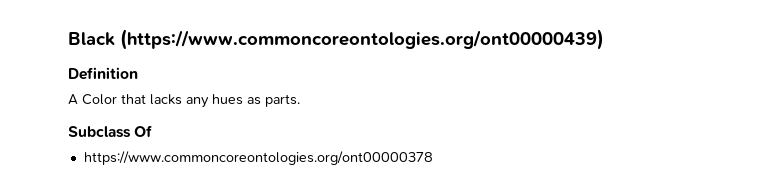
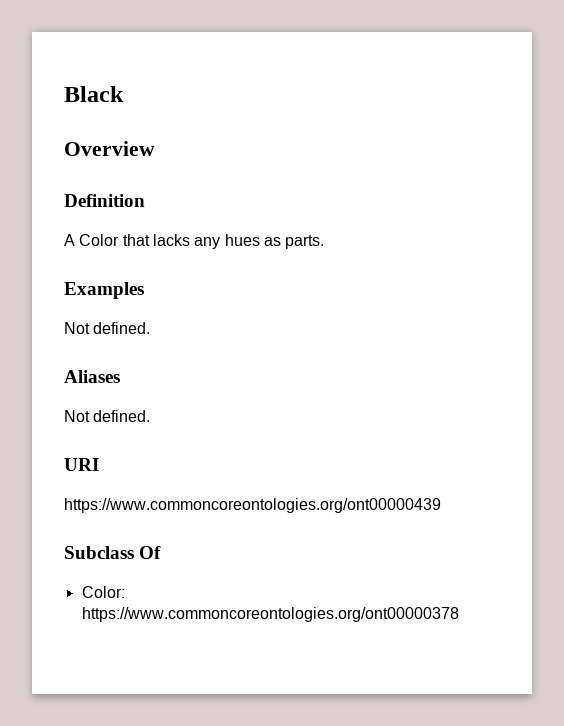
[120,29,604,50] (https://www.commoncoreontologies.org/ont00000439) -> [64,141,155,156] // Overview
(300, 100) none -> [64,282,144,299] [64,322,151,334] [64,370,120,383] [64,410,151,422] [64,458,99,471] [64,498,441,513] // Examples // Not defined. // Aliases // Not defined. // URI // https://www.commoncoreontologies.org/ont00000439
(153, 131) none -> [81,586,125,598] Color:

